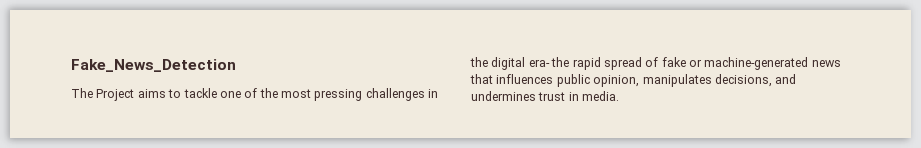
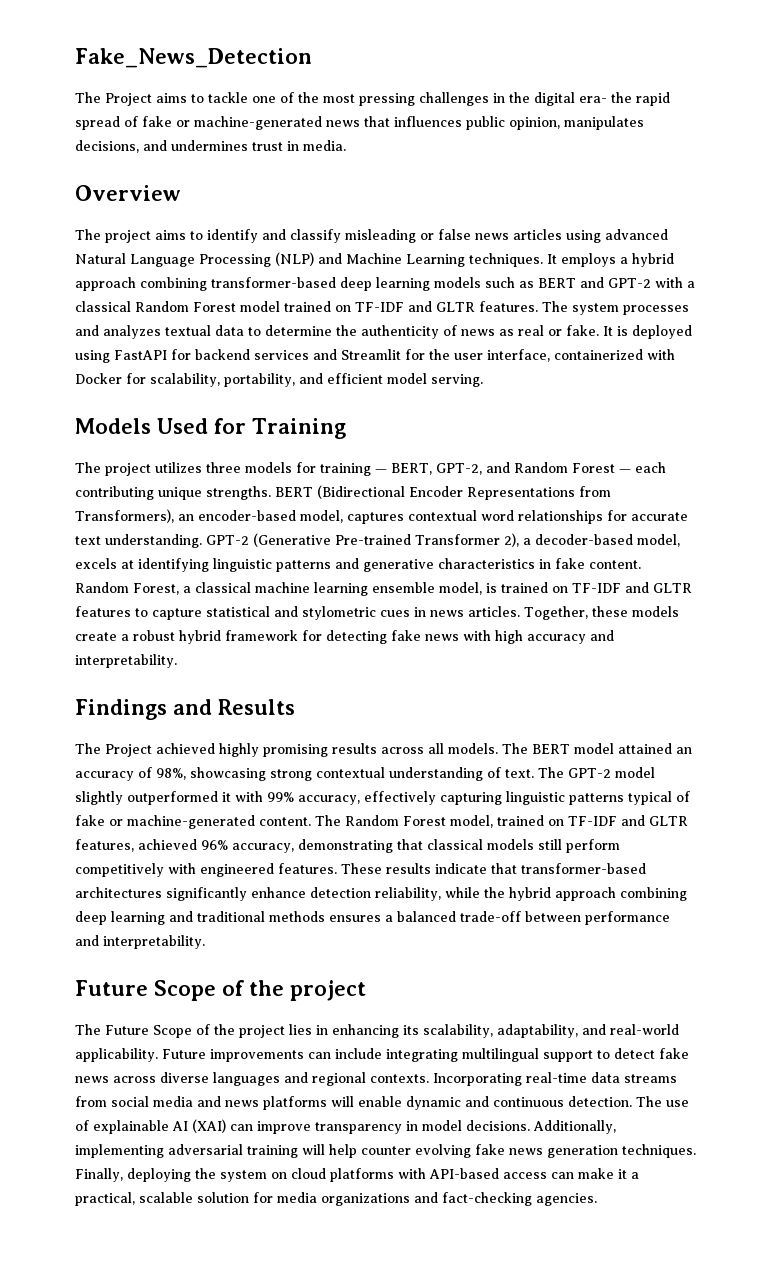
(620, 96) none -> [75,185,181,201] [75,229,668,243] [75,252,674,267] [75,277,695,291] [75,301,689,315] [75,325,692,339] [75,349,675,363] [75,373,483,387] [75,418,346,439] [75,462,666,476] [75,485,611,500] [75,509,688,524] [75,533,680,548] [75,558,641,572] [75,582,692,596] [75,606,679,620] [75,630,614,644] [75,654,177,668] [75,699,295,720] [75,743,692,757] [75,767,655,781] [75,791,690,805] [75,815,688,829] [75,839,620,853] [75,863,646,877] [75,887,687,901] [75,911,670,925] [75,935,205,949] [75,980,366,1001] [75,1024,679,1038] [75,1048,689,1062] [75,1072,677,1086] [75,1096,689,1110] [75,1119,616,1134] [75,1144,696,1158] [75,1168,639,1182] [75,1192,597,1206] // Overview // The project aims to identify and classify misleading or false news articles using advanced Natural Language Processing (NLP) and Machine Learning techniques. It employs a hybrid approach combining transformer-based deep learning models such as BERT and GPT-2 with a classical Random Forest model trained on TF-IDF and GLTR features. The system processes and analyzes textual data to determine the authenticity of news as real or fake. It is deployed using FastAPI for backend services and Streamlit for the user interface, containerized with Docker for scalability, portability, and efficient model serving. // Models Used for Training // The project utilizes three models for training — BERT, GPT-2, and Random Forest — each contributing unique strengths. BERT (Bidirectional Encoder Representations from Transformers), an encoder-based model, captures contextual word relationships for accurate text understanding. GPT-2 (Generative Pre-trained Transformer 2), a decoder-based model, excels at identifying linguistic patterns and generative characteristics in fake content. Random Forest, a classical machine learning ensemble model, is trained on TF-IDF and GLTR features to capture statistical and stylometric cues in news articles. Together, these models create a robust hybrid framework for detecting fake news with high accuracy and interpretability. // Findings and Results // The Project achieved highly promising results across all models. The BERT model attained an accuracy of 98%, showcasing strong contextual understanding of text. The GPT-2 model slightly outperformed it with 99% accuracy, effectively capturing linguistic patterns typical of fake or machine-generated content. The Random Forest model, trained on TF-IDF and GLTR features, achieved 96% accuracy, demonstrating that classical models still perform competitively with engineered features. These results indicate that transformer-based architectures significantly enhance detection reliability, while the hybrid approach combining deep learning and traditional methods ensures a balanced trade-off between performance and interpretability. // Future Scope of the project // The Future Scope of the project lies in enhancing its scalability, adaptability, and real-world applicability. Future improvements can include integrating multilingual support to detect fake news across diverse languages and regional contexts. Incorporating real-time data streams from social media and news platforms will enable dynamic and continuous detection. The use of explainable AI (XAI) can improve transparency in model decisions. Additionally, implementing adversarial training will help counter evolving fake news generation techniques. Finally, deploying the system on cloud platforms with API-based access can make it a practical, scalable solution for media organizations and fact-checking agencies.

